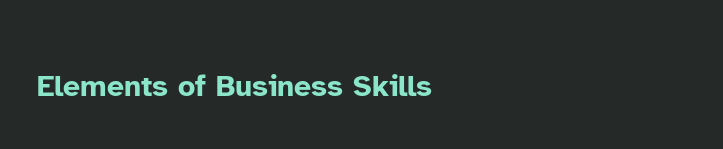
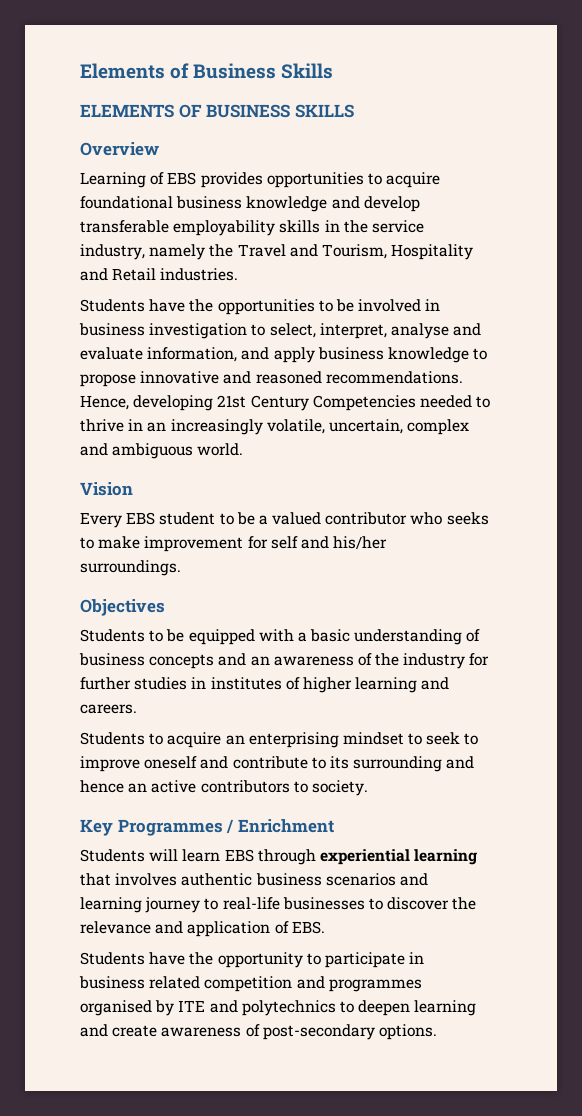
(432, 85) none -> [80,104,354,118] [80,142,159,156] [80,172,441,188] [80,196,420,212] [80,220,424,236] [80,244,474,260] [80,268,239,281] [80,299,441,315] [79,323,482,339] [80,347,488,363] [80,371,463,387] [80,395,491,411] [80,419,470,435] [80,443,244,459] [80,482,133,496] [80,512,489,528] [80,536,388,552] [80,560,181,576] [80,599,165,616] [80,629,481,645] [79,653,490,669] [80,677,450,693] [80,704,137,714] [80,732,479,748] [80,756,475,772] [80,780,368,796] [80,819,334,836] [80,849,478,865] [80,873,428,886] [80,897,477,913] [80,921,325,937] [80,952,425,968] [79,976,422,992] [80,1000,477,1016] [80,1024,437,1040] // ELEMENTS OF BUSINESS SKILLS // Overview // Learning of EBS provides opportunities to acquire foundational business knowledge and develop transferable employability skills in the service industry, namely the Travel and Tourism, Hospitality and Retail industries. // Students have the opportunities to be involved in business investigation to select, interpret, analyse and evaluate information, and apply business knowledge to propose innovative and reasoned recommendations. Hence, developing 21st Century Competencies needed to thrive in an increasingly volatile, uncertain, complex and ambiguous world. // Vision // Every EBS student to be a valued contributor who seeks to make improvement for self and his/her surroundings. // Objectives // Students to be equipped with a basic understanding of business concepts and an awareness of the industry for further studies in institutes of higher learning and careers. // Students to acquire an enterprising mindset to seek to improve oneself and contribute to its surrounding and hence an active contributors to society. // Key Programmes / Enrichment // Students will learn EBS through experiential learning that involves authentic business scenarios and learning journey to real-life businesses to discover the relevance and application of EBS. // Students have the opportunity to participate in business related competition and programmes organised by ITE and polytechnics to deepen learning and create awareness of post-secondary options.

